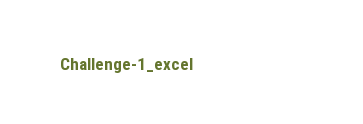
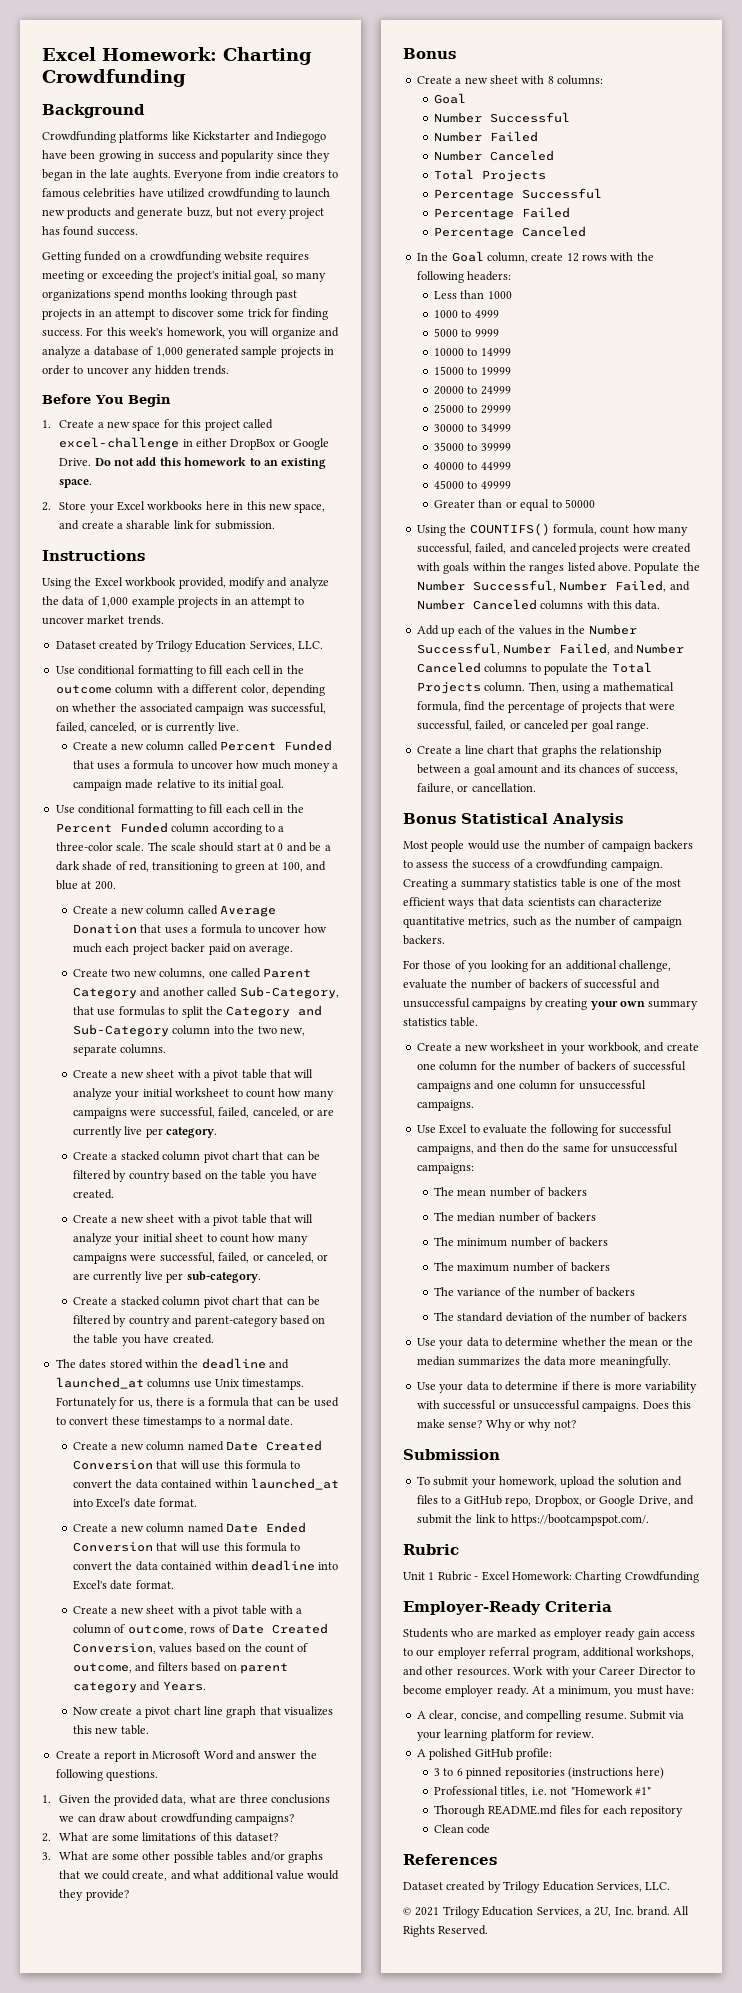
[60,58,193,73] Challenge-1_excel -> [42,47,312,65] [42,69,186,87] [42,104,145,118] [42,131,326,143] [42,150,330,162] [42,169,339,181] [42,188,331,200] [42,207,324,219] [42,226,138,236] [42,251,310,263] [42,270,326,282] [42,289,297,301] [42,308,329,320] [42,327,339,339] [42,346,334,358] [42,365,229,377] [42,394,171,407] [42,419,273,431] [59,437,330,450] [59,457,327,469] [59,479,93,488] [42,501,326,513] [59,520,275,530] [42,550,145,561] [42,577,329,589] [42,596,305,608] [42,615,164,625] [55,640,323,652] [55,665,304,677] [55,684,325,696] [55,703,326,715] [55,722,239,734] [73,740,332,751] [73,760,339,772] [73,779,285,791] [55,804,304,816] [55,822,285,835] [55,842,331,852] [55,861,327,873] [55,880,116,890] [73,905,276,917] [73,924,327,934] [73,943,294,955] [73,968,312,979] [73,986,339,999] [73,1005,323,1018] [73,1024,305,1037] [73,1044,167,1056] [73,1069,314,1081] [73,1088,334,1100] [73,1107,335,1119] [73,1126,218,1138] [73,1151,321,1163] [73,1170,318,1182] [73,1189,115,1199] [73,1214,314,1226] [73,1233,308,1245] [73,1252,329,1264] [73,1271,261,1283] [73,1296,321,1308] [73,1315,326,1327] [73,1334,214,1346] [55,1358,289,1369] [55,1377,305,1390] [55,1397,339,1409] [55,1416,294,1428] [73,1440,322,1451] [73,1460,301,1470] [73,1478,339,1490] [73,1498,198,1508] [73,1522,306,1533] [73,1542,301,1552] [73,1560,339,1571] [73,1580,174,1590] [73,1605,303,1617] [73,1623,328,1635] [73,1643,309,1654] [73,1662,288,1674] [73,1681,206,1693] [73,1706,334,1718] [73,1725,149,1735] [55,1750,317,1762] [55,1769,159,1781] [42,1794,330,1806] [59,1813,295,1825] [42,1832,278,1842] [42,1851,323,1863] [59,1870,340,1881] [59,1889,129,1901] [403,48,456,59] [416,75,603,85] [434,93,467,104] [434,112,571,123] [434,131,539,142] [434,150,555,161] [434,169,547,182] [434,188,603,201] [434,207,571,220] [434,226,587,239] [416,251,654,263] [416,271,512,283] [434,290,512,299] [434,310,499,318] [434,328,499,337] [434,348,511,356] [434,366,511,375] [434,386,511,395] [434,404,511,414] [434,424,511,432] [434,442,511,451] [434,462,511,470] [434,480,511,489] [434,499,595,511] [416,523,688,536] [416,543,691,555] [416,562,700,574] [416,580,690,592] [416,599,661,610] [416,624,637,637] [416,643,684,655] [416,662,652,675] [416,682,674,694] [416,701,676,713] [416,720,649,732] [416,745,662,757] [416,764,678,776] [416,783,536,794] [403,813,623,827] [403,840,693,852] [403,859,663,871] [403,878,682,890] [403,897,663,909] [403,916,682,928] [403,935,445,945] [403,960,671,972] [403,979,660,989] [403,998,699,1010] [403,1017,479,1027] [416,1042,699,1054] [416,1061,686,1071] [416,1080,646,1092] [416,1100,474,1111] [416,1124,673,1136] [416,1143,679,1155] [416,1163,474,1174] [434,1187,587,1197] [434,1212,596,1222] [434,1237,608,1247] [434,1262,610,1272] [434,1287,636,1297] [434,1312,687,1322] [416,1337,694,1349] [416,1356,671,1368] [416,1381,698,1393] [416,1400,691,1412] [416,1419,576,1431] [403,1449,500,1460] [416,1476,683,1488] [416,1495,695,1507] [416,1514,650,1526] [403,1544,459,1555] [403,1571,699,1583] [403,1601,612,1615] [403,1628,695,1640] [403,1647,695,1659] [403,1666,695,1678] [403,1685,694,1697] [416,1710,685,1722] [416,1729,595,1741] [416,1748,552,1760] [434,1767,665,1779] [434,1786,651,1797] [434,1805,683,1817] [434,1824,491,1834] [403,1854,497,1865] [403,1881,671,1893] [403,1906,690,1918] [403,1925,489,1937] Excel Homework: Charting Crowdfunding // Background // Crowdfunding platforms like Kickstarter and Indiegogo have been growing in success and popularity since they began in the late aughts. Everyone from indie creators to famous celebrities have utilized crowdfunding to launch new products and generate buzz, but not every project has found success. // Getting funded on a crowdfunding website requires meeting or exceeding the project's initial goal, so many organizations spend months looking through past projects in an attempt to discover some trick for finding success. For this week's homework, you will organize and analyze a database of 1,000 generated sample projects in order to uncover any hidden trends. // Before You Begin // 1. Create a new space for this project called excel-challenge in either DropBox or Google Drive. Do not add this homework to an existing space. // 2. Store your Excel workbooks here in this new space, and create a sharable link for submission. // Instructions // Using the Excel workbook provided, modify and analyze the data of 1,000 example projects in an attempt to uncover market trends. // Dataset created by Trilogy Education Services, LLC. // Use conditional formatting to fill each cell in the outcome column with a different color, depending on whether the associated campaign was successful, failed, canceled, or is currently live. // Create a new column called Percent Funded that uses a formula to uncover how much money a campaign made relative to its initial goal. // Use conditional formatting to fill each cell in the Percent Funded column according to a three-color scale. The scale should start at 0 and be a dark shade of red, transitioning to green at 100, and blue at 200. // Create a new column called Average Donation that uses a formula to uncover how much each project backer paid on average. // Create two new columns, one called Parent Category and another called Sub-Category, that use formulas to split the Category and Sub-Category column into the two new, separate columns. // Create a new sheet with a pivot table that will analyze your initial worksheet to count how many campaigns were successful, failed, canceled, or are currently live per category. // Create a stacked column pivot chart that can be filtered by country based on the table you have created. // Create a new sheet with a pivot table that will analyze your initial sheet to count how many campaigns were successful, failed, or canceled, or are currently live per sub-category. // Create a stacked column pivot chart that can be filtered by country and parent-category based on the table you have created. // The dates stored within the deadline and launched_at columns use Unix timestamps. Fortunately for us, there is a formula that can be used to convert these timestamps to a normal date. // Create a new column named Date Created Conversion that will use this formula to convert the data contained within launched_at into Excel's date format. // Create a new column named Date Ended Conversion that will use this formula to convert the data contained within deadline into Excel's date format. // Create a new sheet with a pivot table with a column of outcome, rows of Date Created Conversion, values based on the count of outcome, and filters based on parent category and Years. // Now create a pivot chart line graph that visualizes this new table. // Create a report in Microsoft Word and answer the following questions. // 1. Given the provided data, what are three conclusions we can draw about crowdfunding campaigns? // 2. What are some limitations of this dataset? // 3. What are some other possible tables and/or graphs that we could create, and what additional value would they provide? // Bonus // Create a new sheet with 8 columns: // Goal // Number Successful // Number Failed // Number Canceled // Total Projects // Percentage Successful // Percentage Failed // Percentage Canceled // In the Goal column, create 12 rows with the following headers: // Less than 1000 // 1000 to 4999 // 5000 to 9999 // 10000 to 14999 // 15000 to 19999 // 20000 to 24999 // 25000 to 29999 // 30000 to 34999 // 35000 to 39999 // 40000 to 44999 // 45000 to 49999 // Greater than or equal to 50000 // Using the COUNTIFS() formula, count how many successful, failed, and canceled projects were created with goals within the ranges listed above. Populate the Number Successful, Number Failed, and Number Canceled columns with this data. // Add up each of the values in the Number Successful, Number Failed, and Number Canceled columns to populate the Total Projects column. Then, using a mathematical formula, find the percentage of projects that were successful, failed, or canceled per goal range. // Create a line chart that graphs the relationship between a goal amount and its chances of success, failure, or cancellation. // Bonus Statistical Analysis // Most people would use the number of campaign backers to assess the success of a crowdfunding campaign. Creating a summary statistics table is one of the most efficient ways that data scientists can characterize quantitative metrics, such as the number of campaign backers. // For those of you looking for an additional challenge, evaluate the number of backers of successful and unsuccessful campaigns by creating your own summary statistics table. // Create a new worksheet in your workbook, and create one column for the number of backers of successful campaigns and one column for unsuccessful campaigns. // Use Excel to evaluate the following for successful campaigns, and then do the same for unsuccessful campaigns: // The mean number of backers // The median number of backers // The minimum number of backers // The maximum number of backers // The variance of the number of backers // The standard deviation of the number of backers // Use your data to determine whether the mean or the median summarizes the data more meaningfully. // Use your data to determine if there is more variability with successful or unsuccessful campaigns. Does this make sense? Why or why not? // Submission // To submit your homework, upload the solution and files to a GitHub repo, Dropbox, or Google Drive, and submit the link to https://bootcampspot.com/. // Rubric // Unit 1 Rubric - Excel Homework: Charting Crowdfunding // Employer-Ready Criteria // Students who are marked as employer ready gain access to our employer referral program, additional workshops, and other resources. Work with your Career Director to become employer ready. At a minimum, you must have: // A clear, concise, and compelling resume. Submit via your learning platform for review. // A polished GitHub profile: // 3 to 6 pinned repositories (instructions here) // Professional titles, i.e. not "Homework #1" // Thorough README.md files for each repository // Clean code // References // Dataset created by Trilogy Education Services, LLC. // © 2021 Trilogy Education Services, a 2U, Inc. brand. All Rights Reserved.

